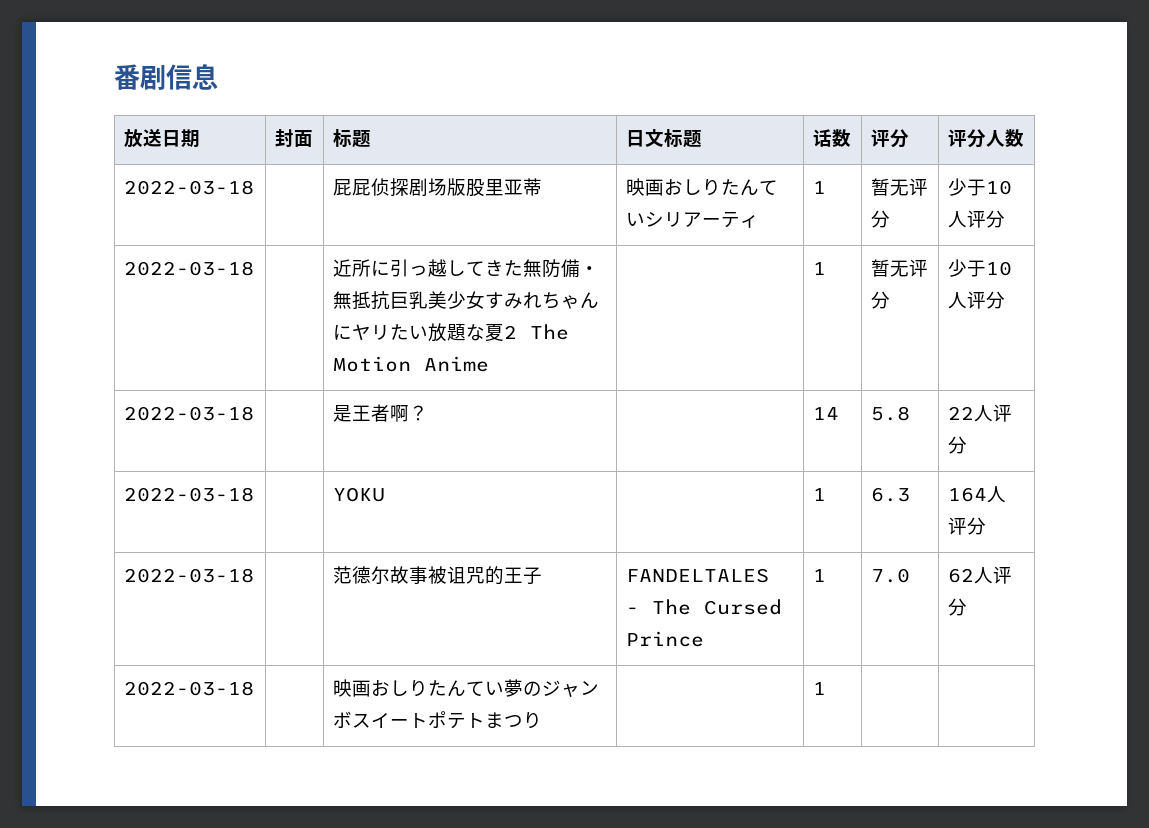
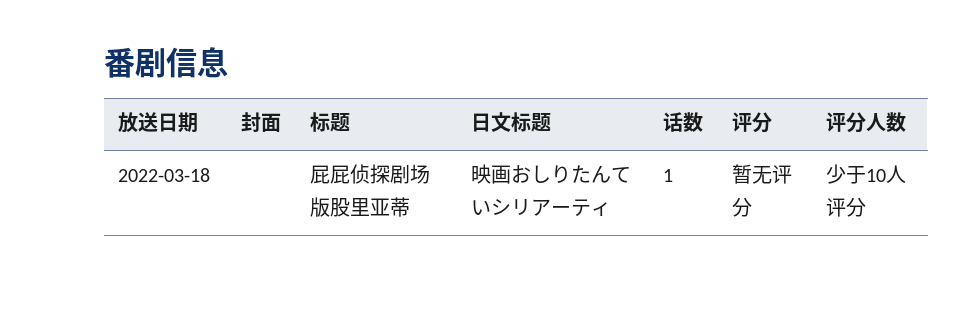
[124,261,255,276] [333,259,600,278] [333,291,600,310] [333,323,570,342] [333,356,490,372] [813,262,827,275] [871,259,929,277] [871,291,891,309] [948,259,1013,277] [948,291,1006,309] [124,406,255,421] [333,404,429,422] [813,407,840,420] [871,406,911,421] [948,404,1013,422] [948,436,968,454] [124,487,255,502] [333,487,386,502] [813,488,827,501] [871,487,911,502] [948,486,1007,503] [948,517,987,535] [124,568,255,583] [333,566,543,585] [626,568,770,583] [626,599,783,615] [626,631,705,647] [813,569,827,582] [871,568,911,583] [948,566,1013,584] [948,598,968,616] [124,681,255,696] [333,679,600,697] [333,711,543,729] [813,682,827,695] // 2022-03-18 | | 近所に引っ越してきた無防備・無抵抗巨乳美少女すみれちゃんにヤリたい放題な夏2 The Motion Anime | | 1 | 暂无评分 | 少于10人评分 // 2022-03-18 | | 是王者啊？ | | 14 | 5.8 | 22人评分 // 2022-03-18 | | YOKU | | 1 | 6.3 | 164人评分 // 2022-03-18 | | 范德尔故事被诅咒的王子 | FANDELTALES - The Cursed Prince | 1 | 7.0 | 62人评分 // 2022-03-18 | | 映画おしりたんてい夢のジャンボスイートポテトまつり | | 1 | | -> (867, 207) none

